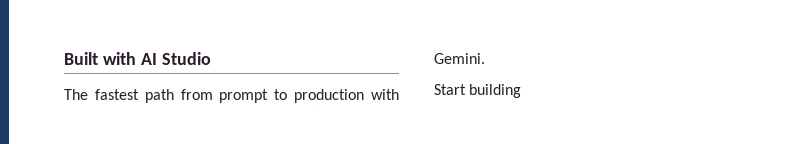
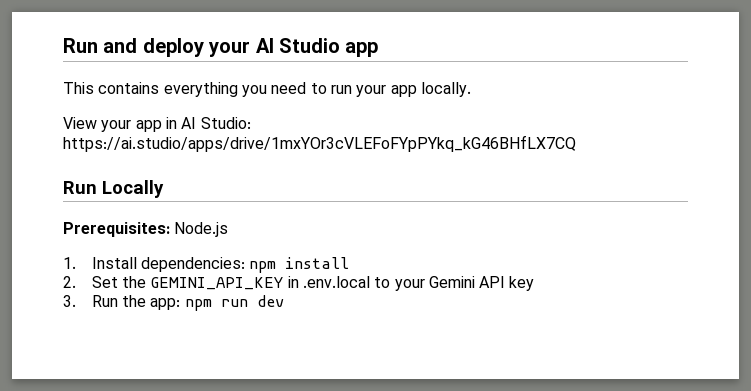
[64,52,211,65] [64,89,399,103] [434,53,485,64] [434,84,522,98] Built with AI Studio // The fastest path from prompt to production with Gemini. // Start building -> [63,38,379,57] [63,82,471,97] [63,117,251,132] [63,135,576,152] [63,180,164,198] [63,222,229,237] [63,257,350,273] [63,276,535,291] [63,295,284,311] Run and deploy your AI Studio app // This contains everything you need to run your app locally. // View your app in AI Studio: https://ai.studio/apps/drive/1mxYOr3cVLEFoFYpPYkq_kG46BHfLX7CQ // Run Locally // Prerequisites: Node.js // 1. Install dependencies: npm install // 2. Set the GEMINI_API_KEY in .env.local to your Gemini API key // 3. Run the app: npm run dev

